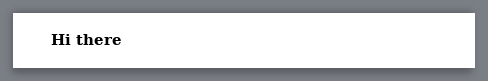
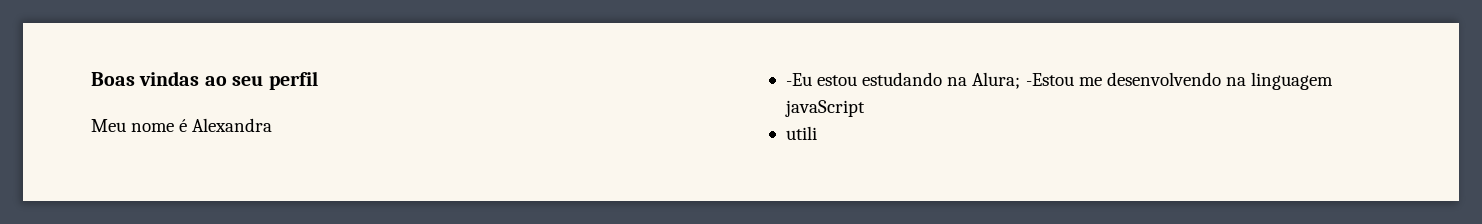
[51,34,122,45] Hi there -> [91,71,318,90] [91,118,273,132] [785,72,1334,90] [784,100,865,117] [785,126,817,140] Boas vindas ao seu perfil // Meu nome é Alexandra // -Eu estou estudando na Alura; -Estou me desenvolvendo na linguagem javaScript // utili

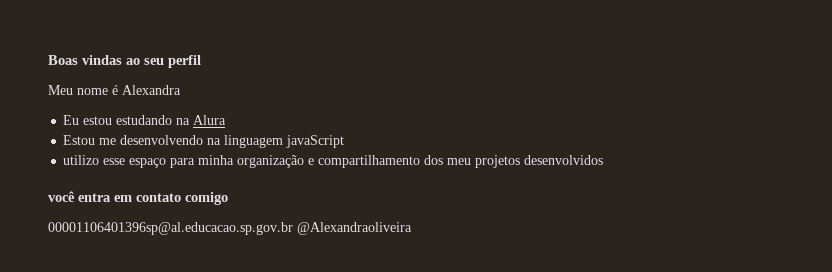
[785,73,812,86] -Eu -> [63,115,80,125] Eu
[972,72,1074,89] Alura; -Estou -> [193,115,227,125] [63,135,96,145] Alura // Estou
[785,126,817,140] utili -> [63,155,604,168] [48,191,228,205] [48,222,412,235] utilizo esse espaço para minha organização e compartilhamento dos meu projetos desenvolvidos // você entra em contato comigo // 00001106401396sp@al.educacao.sp.gov.br @Alexandraoliveira

